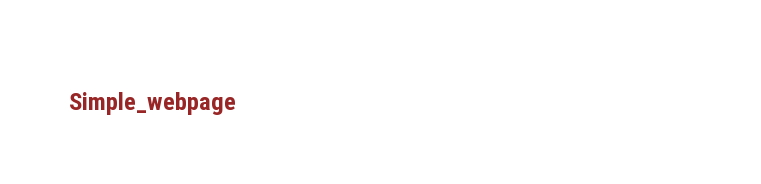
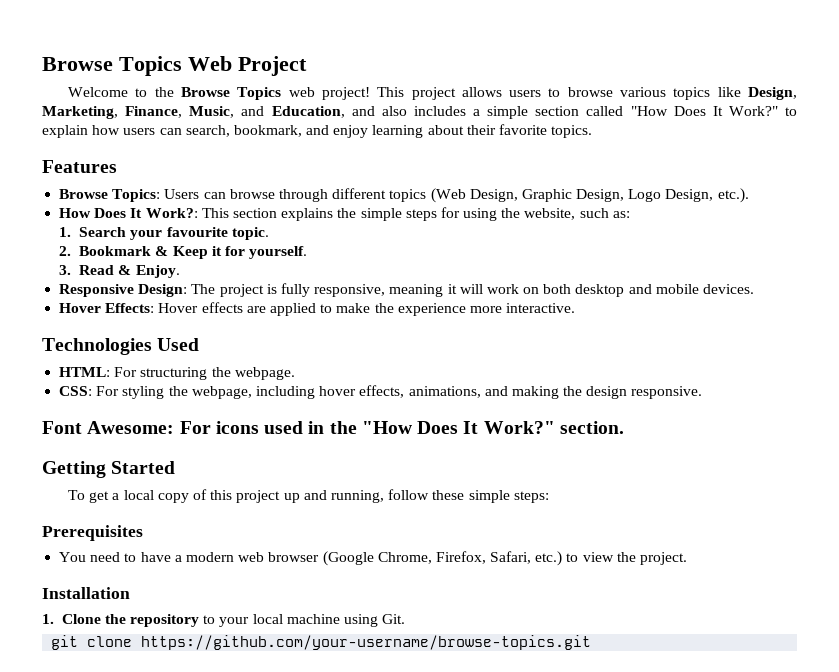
[69,92,236,115] Simple_webpage -> [42,56,307,76] [68,87,797,100] [42,106,797,119] [42,124,593,138] [42,160,117,173] [59,188,749,203] [59,207,630,221] [59,227,269,240] [59,246,308,259] [59,265,180,278] [59,283,755,297] [59,302,576,316] [42,338,200,355] [59,367,295,380] [59,385,703,399] [42,421,624,434] [42,461,176,478] [68,489,549,503] [42,525,143,541] [59,551,688,566] [42,587,130,599] [42,614,406,627] [51,635,592,650] Browse Topics Web Project // Welcome to the Browse Topics web project! This project allows users to browse various topics like Design, Marketing, Finance, Music, and Education, and also includes a simple section called "How Does It Work?" to explain how users can search, bookmark, and enjoy learning about their favorite topics. // Features // Browse Topics: Users can browse through different topics (Web Design, Graphic Design, Logo Design, etc.). // How Does It Work?: This section explains the simple steps for using the website, such as: // 1. Search your favourite topic. // 2. Bookmark & Keep it for yourself. // 3. Read & Enjoy. // Responsive Design: The project is fully responsive, meaning it will work on both desktop and mobile devices. // Hover Effects: Hover effects are applied to make the experience more interactive. // Technologies Used // HTML: For structuring the webpage. // CSS: For styling the webpage, including hover effects, animations, and making the design responsive. // Font Awesome: For icons used in the "How Does It Work?" section. // Getting Started // To get a local copy of this project up and running, follow these simple steps: // Prerequisites // You need to have a modern web browser (Google Chrome, Firefox, Safari, etc.) to view the project. // Installation // 1. Clone the repository to your local machine using Git. // git clone https://github.com/your-username/browse-topics.git

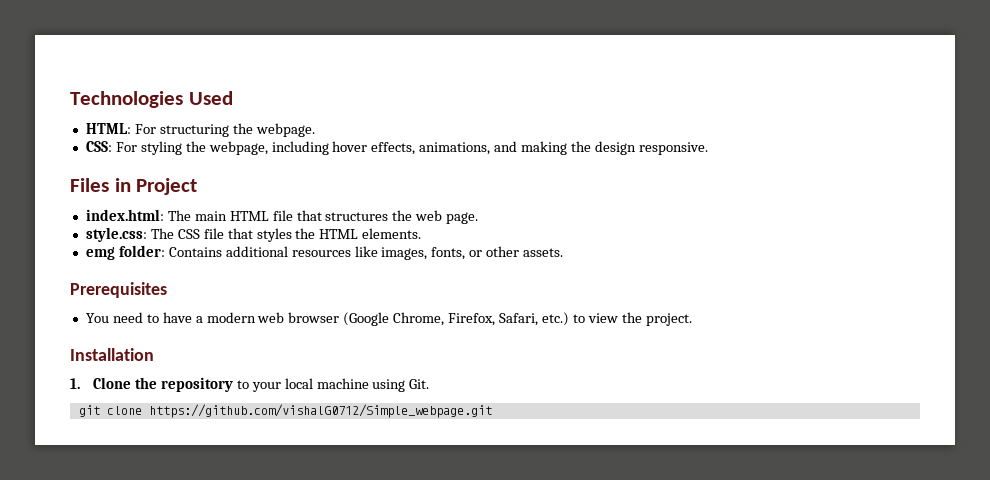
[42,56,307,76] [68,87,797,100] [42,106,797,119] [42,124,593,138] [42,160,117,173] [59,188,749,203] [59,207,630,221] [59,227,269,240] [59,246,308,259] [59,265,180,278] [59,283,755,297] [59,302,576,316] Browse Topics Web Project // Welcome to the Browse Topics web project! This project allows users to browse various topics like Design, Marketing, Finance, Music, and Education, and also includes a simple section called "How Does It Work?" to explain how users can search, bookmark, and enjoy learning about their favorite topics. // Features // Browse Topics: Users can browse through different topics (Web Design, Graphic Design, Logo Design, etc.). // How Does It Work?: This section explains the simple steps for using the website, such as: // 1. Search your favourite topic. // 2. Bookmark & Keep it for yourself. // 3. Read & Enjoy. // Responsive Design: The project is fully responsive, meaning it will work on both desktop and mobile devices. // Hover Effects: Hover effects are applied to make the experience more interactive. // -> (70, 99) none
[42,421,624,434] [42,461,176,478] [68,489,549,503] Font Awesome: For icons used in the "How Does It Work?" section. // Getting Started // To get a local copy of this project up and running, follow these simple steps: -> [70,178,198,195] [85,209,479,224] [85,227,422,242] [85,245,564,260] Files in Project // index.html: The main HTML file that structures the web page. // style.css: The CSS file that styles the HTML elements. // emg folder: Contains additional resources like images, fonts, or other assets.
[141,635,592,650] https://github.com/your-username/browse-topics.git -> [148,404,492,418] https://github.com/vishalG0712/Simple_webpage.git

